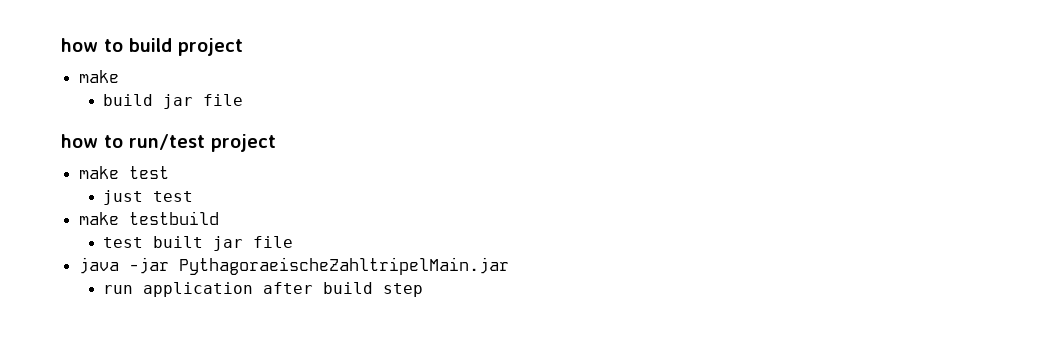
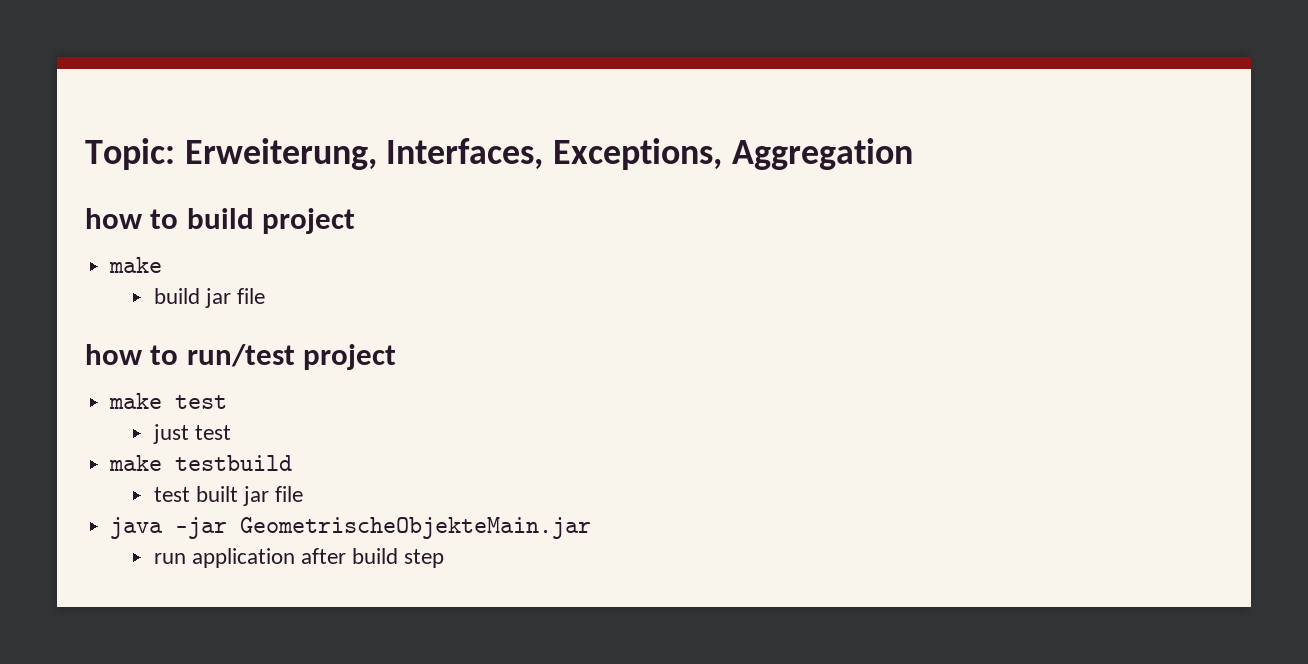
(61, 45) none -> [85,138,913,170] Topic: Erweiterung, Interfaces, Exceptions, Aggregation //
[178,257,509,275] PythagoraeischeZahltripelMain.jar -> [240,517,592,539] GeometrischeObjekteMain.jar

